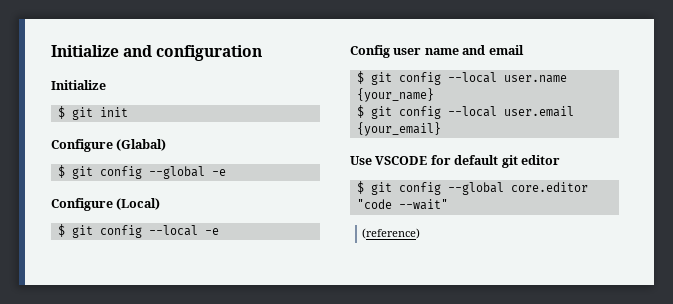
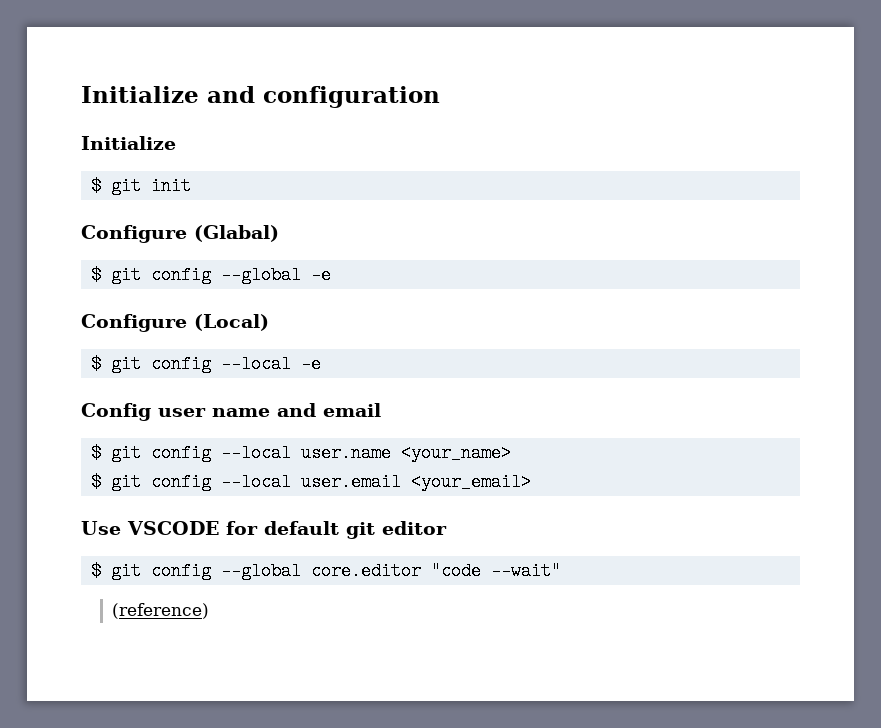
[356,88,434,102] {your_name} -> [400,444,511,462] <your_name>
[356,122,441,136] {your_email} -> [410,473,531,491] <your_email>

